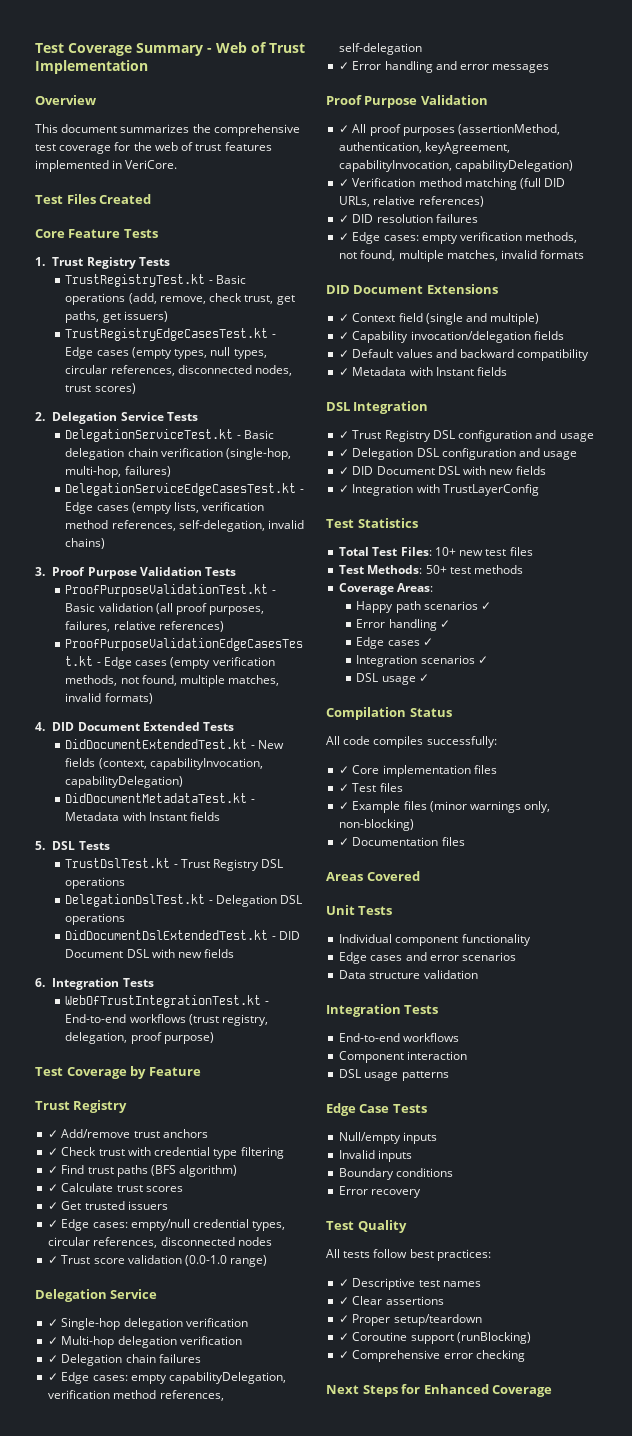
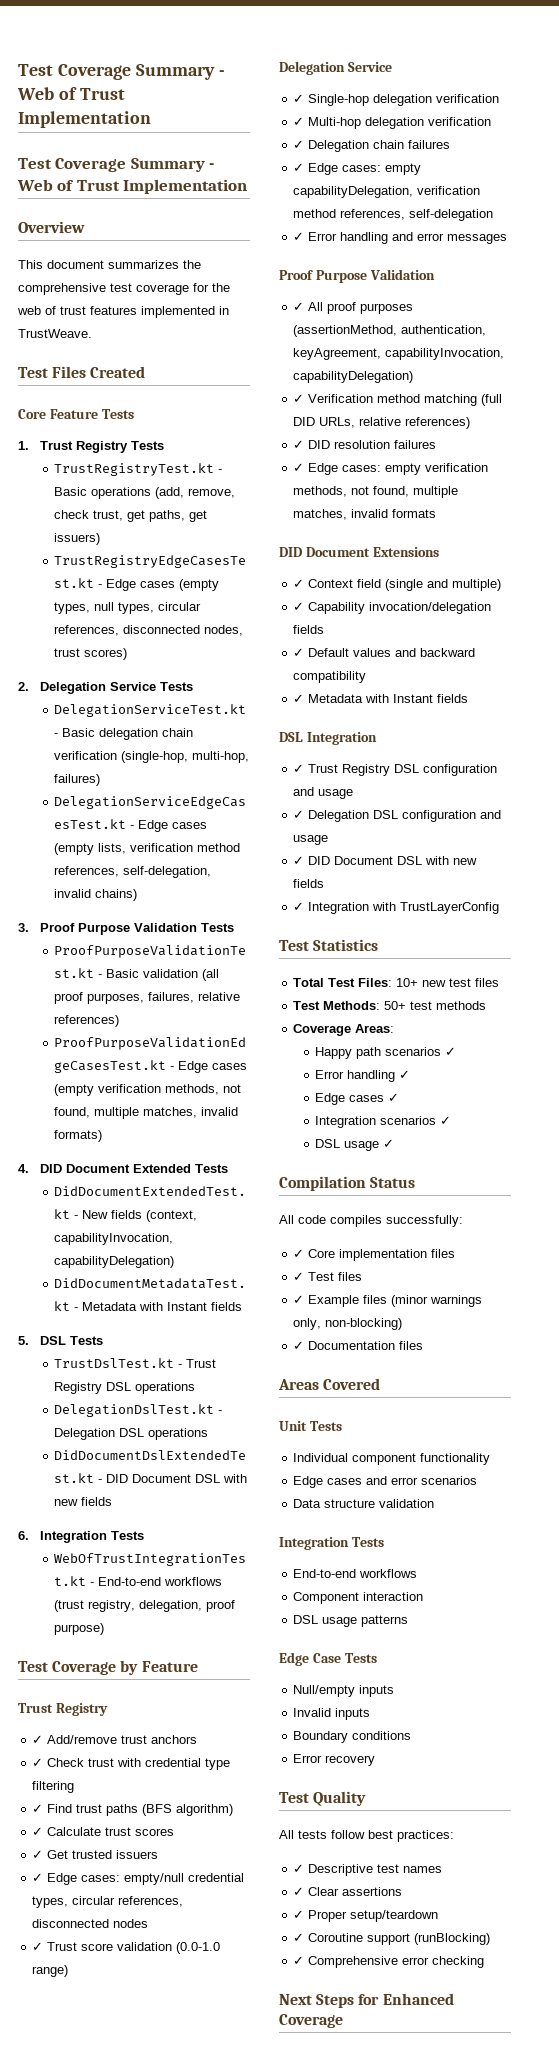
[35,42,305,56] [35,60,148,74] Test Coverage Summary - Web of Trust Implementation -> [18,64,225,80] [17,87,125,100] [18,111,151,128] [18,158,215,172] [17,179,248,194] Test Coverage Summary - Web of Trust Implementation // Test Coverage Summary - Web of Trust Implementation
[125,160,178,169] VeriCore. -> [18,329,92,338] TrustWeave.

